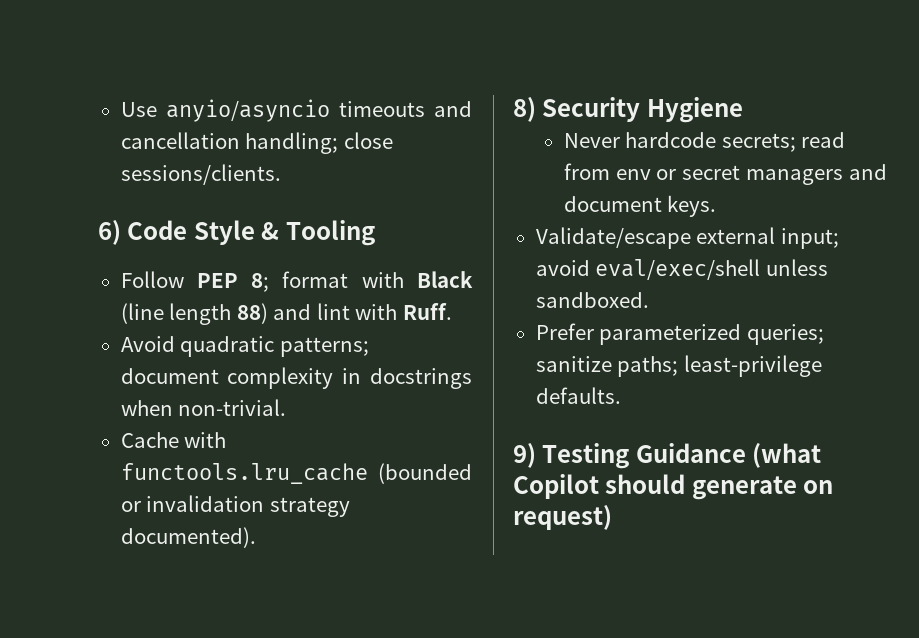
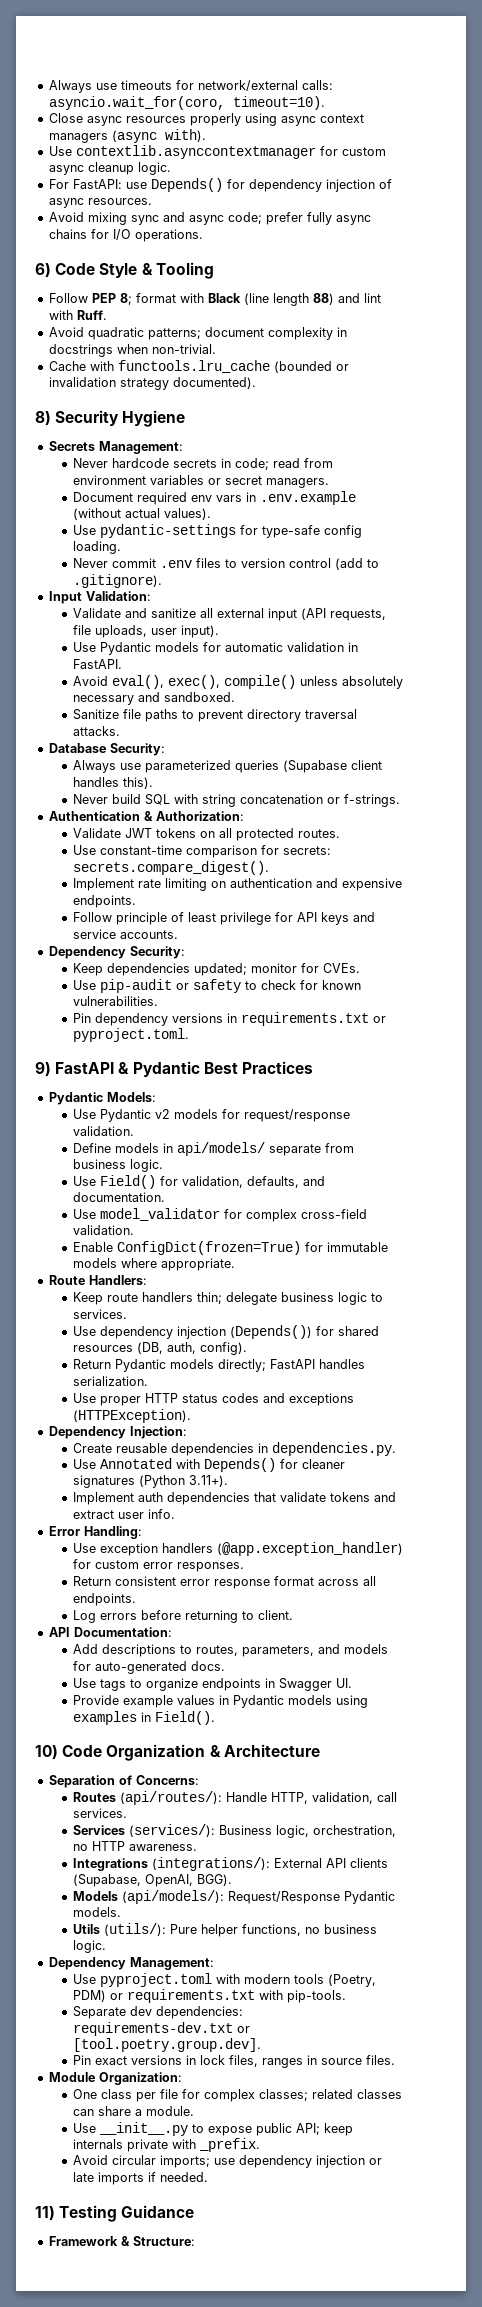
[120,99,472,122] [120,132,393,154] [120,164,281,185] Use anyio/asyncio timeouts and cancellation handling; close sessions/clients. -> [48,80,333,93] [48,96,325,110] [48,113,364,126] [48,129,206,143] [48,145,386,159] [48,162,171,175] [48,178,392,192] [48,198,152,208] [48,212,371,225] [48,229,203,242] Always use timeouts for network/external calls: asyncio.wait_for(coro, timeout=10). // Close async resources properly using async context managers (async with). // Use contextlib.asynccontextmanager for custom async cleanup logic. // For FastAPI: use Depends() for dependency injection of async resources. // Avoid mixing sync and async code; prefer fully async chains for I/O operations.
(743, 110) none -> [48,441,183,454] // Secrets Management:
[721,132,846,152] [563,163,887,185] [563,195,717,217] [535,227,839,249] [535,259,828,280] [535,292,649,308] [535,323,824,345] [535,355,822,377] [535,387,621,404] [513,443,822,469] [513,474,834,500] [513,505,612,530] secrets; read from env or secret managers and document keys. // Validate/escape external input; avoid eval/exec/shell unless sandboxed. // Prefer parameterized queries; sanitize paths; least-privilege defaults. // 9) Testing Guidance (what Copilot should generate on request) -> [173,458,334,470] [73,475,330,488] [73,491,357,505] [73,508,212,520] [73,524,363,538] [73,541,122,554] [73,558,380,570] [73,574,163,588] [48,591,151,604] [73,608,387,621] [73,625,220,638] [73,642,359,655] [73,659,123,669] [73,675,404,689] [73,692,236,705] [73,709,358,722] [73,726,121,736] [48,743,165,756] [73,760,383,773] [73,777,154,789] [73,794,401,807] [48,811,244,821] [73,828,341,841] [73,845,332,858] [73,861,270,875] [73,878,403,891] [73,895,137,908] [73,912,376,925] [73,929,179,939] [48,946,185,959] [73,963,361,976] [73,979,362,993] [73,996,159,1006] [73,1012,387,1026] [73,1028,190,1042] [35,1061,313,1077] [48,1092,156,1105] [73,1109,351,1122] [73,1126,135,1136] [73,1142,355,1156] [73,1159,164,1172] [73,1175,326,1189] [73,1192,166,1202] [73,1208,368,1222] [73,1225,135,1235] [73,1241,389,1255] [73,1258,236,1271] [48,1275,147,1285] [73,1292,384,1305] [73,1309,128,1319] [73,1325,380,1339] [73,1342,248,1355] [73,1359,366,1372] [73,1376,149,1386] [73,1393,355,1406] [73,1409,192,1423] [48,1426,187,1439] [73,1442,397,1456] [73,1458,346,1472] [73,1475,229,1488] [73,1492,397,1505] [73,1509,176,1519] [48,1526,142,1539] [73,1542,404,1556] [73,1559,245,1572] [73,1576,377,1589] [73,1593,137,1606] [73,1610,294,1623] [48,1627,172,1637] [73,1644,389,1657] [73,1661,226,1674] [73,1678,353,1691] [73,1695,369,1708] [73,1711,216,1725] [35,1744,320,1761] [48,1775,199,1788] [73,1791,398,1805] [73,1808,128,1818] [73,1824,397,1838] [73,1841,198,1851] [73,1857,389,1871] [73,1874,233,1887] [73,1890,396,1904] [73,1907,122,1917] [73,1923,378,1937] [73,1940,107,1953] [48,1957,214,1970] [73,1973,377,1987] [73,1989,347,2003] [73,2006,244,2019] [73,2022,251,2036] [73,2038,262,2052] [73,2055,396,2068] [48,2072,182,2085] [73,2089,403,2102] [73,2106,195,2116] [73,2122,354,2136] [73,2138,261,2152] [73,2155,383,2168] [73,2172,209,2185] [35,2205,195,2222] [48,2236,195,2246] secrets in code; read from environment variables or secret managers. // Document required env vars in .env.example (without actual values). // Use pydantic-settings for type-safe config loading. // Never commit .env files to version control (add to .gitignore). // Input Validation: // Validate and sanitize all external input (API requests, file uploads, user input). // Use Pydantic models for automatic validation in FastAPI. // Avoid eval(), exec(), compile() unless absolutely necessary and sandboxed. // Sanitize file paths to prevent directory traversal attacks. // Database Security: // Always use parameterized queries (Supabase client handles this). // Never build SQL with string concatenation or f-strings. // Authentication & Authorization: // Validate JWT tokens on all protected routes. // Use constant-time comparison for secrets: secrets.compare_digest(). // Implement rate limiting on authentication and expensive endpoints. // Follow principle of least privilege for API keys and service accounts. // Dependency Security: // Keep dependencies updated; monitor for CVEs. // Use pip-audit or safety to check for known vulnerabilities. // Pin dependency versions in requirements.txt or pyproject.toml. // 9) FastAPI & Pydantic Best Practices // Pydantic Models: // Use Pydantic v2 models for request/response validation. // Define models in api/models/ separate from business logic. // Use Field() for validation, defaults, and documentation. // Use model_validator for complex cross-field validation. // Enable ConfigDict(frozen=True) for immutable models where appropriate. // Route Handlers: // Keep route handlers thin; delegate business logic to services. // Use dependency injection (Depends()) for shared resources (DB, auth, config). // Return Pydantic models directly; FastAPI handles serialization. // Use proper HTTP status codes and exceptions (HTTPException). // Dependency Injection: // Create reusable dependencies in dependencies.py. // Use Annotated with Depends() for cleaner signatures (Python 3.11+). // Implement auth dependencies that validate tokens and extract user info. // Error Handling: // Use exception handlers (@app.exception_handler) for custom error responses. // Return consistent error response format across all endpoints. // Log errors before returning to client. // API Documentation: // Add descriptions to routes, parameters, and models for auto-generated docs. // Use tags to organize endpoints in Swagger UI. // Provide example values in Pydantic models using examples in Field(). // 10) Code Organization & Architecture // Separation of Concerns: // Routes (api/routes/): Handle HTTP, validation, call services. // Services (services/): Business logic, orchestration, no HTTP awareness. // Integrations (integrations/): External API clients (Supabase, OpenAI, BGG). // Models (api/models/): Request/Response Pydantic models. // Utils (utils/): Pure helper functions, no business logic. // Dependency Management: // Use pyproject.toml with modern tools (Poetry, PDM) or requirements.txt with pip-tools. // Separate dev dependencies: requirements-dev.txt or [tool.poetry.group.dev]. // Pin exact versions in lock files, ranges in source files. // Module Organization: // One class per file for complex classes; related classes can share a module. // Use __init__.py to expose public API; keep internals private with _prefix. // Avoid circular imports; use dependency injection or late imports if needed. // 11) Testing Guidance // Framework & Structure:

